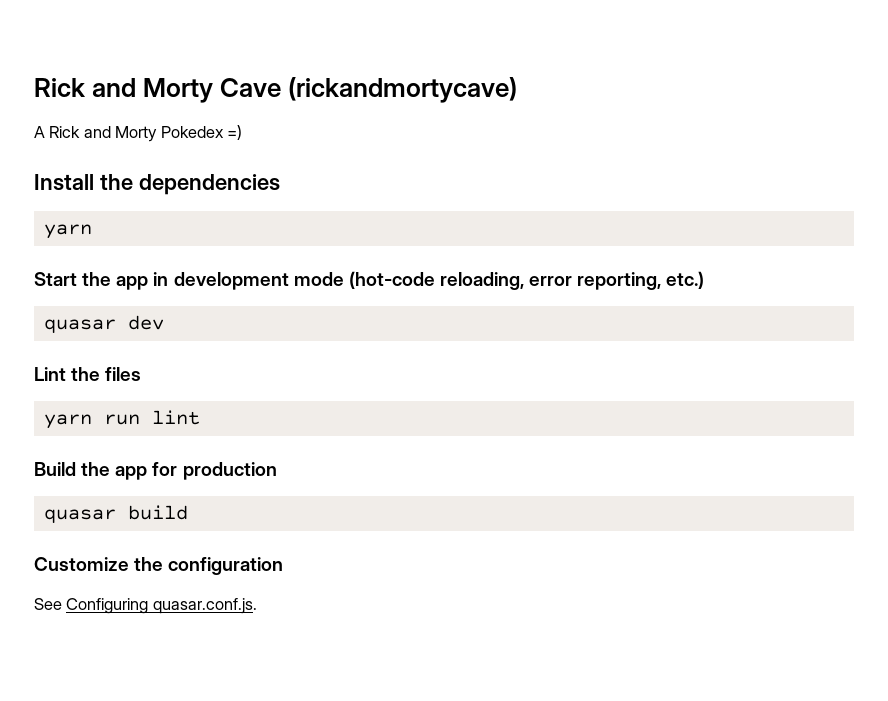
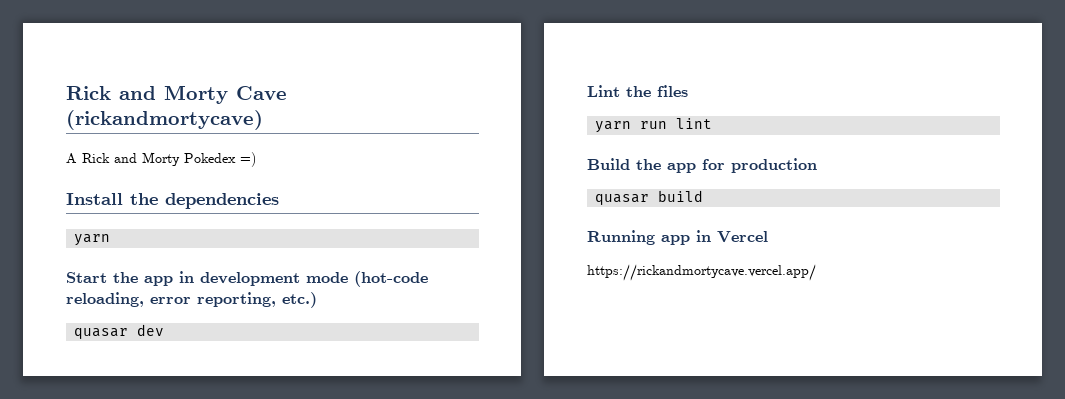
[34,557,284,575] [34,598,257,614] Customize the configuration // See Configuring quasar.conf.js. -> [587,230,768,245] [587,264,816,281] Running app in Vercel // https://rickandmortycave.vercel.app/

